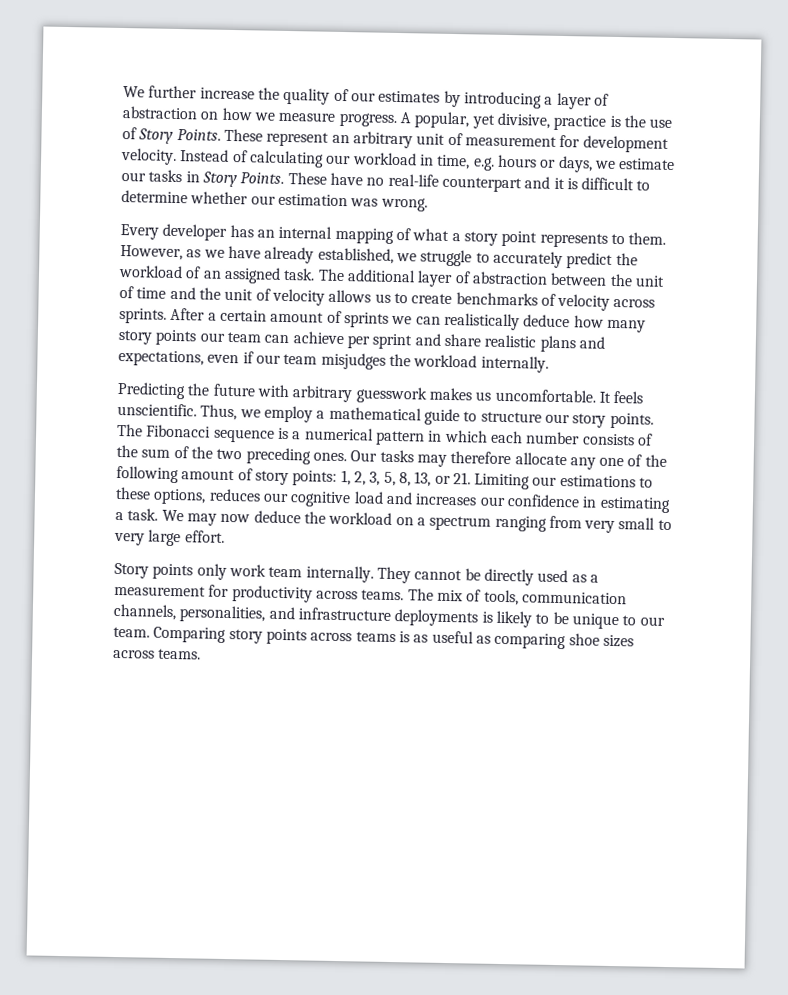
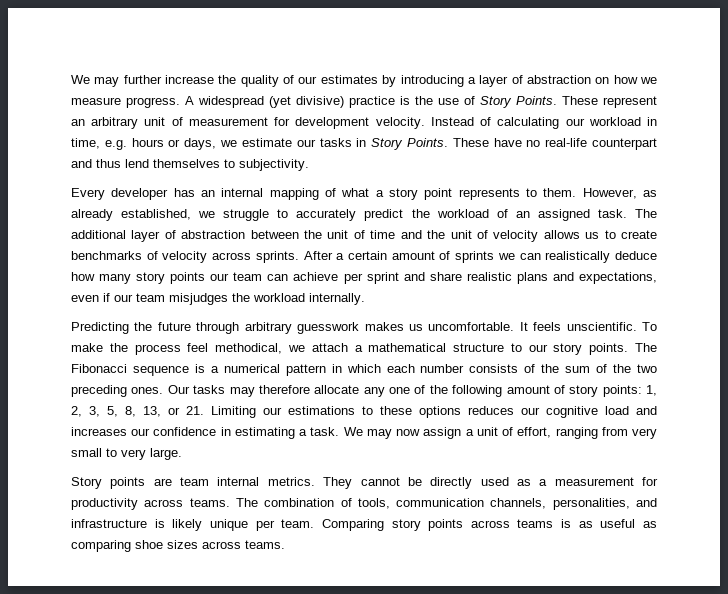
[123,86,145,98] We -> [71,75,120,87] We may
[414,111,550,129] popular, yet divisive, -> [198,96,344,108] widespread (yet divisive)
[553,177,651,191] [121,190,428,212] it is difficult to determine whether our estimation was wrong. -> [96,159,309,171] thus lend themselves to subjectivity.
[203,245,261,259] we have -> (657, 193) none
[256,384,290,398] with -> [196,322,240,334] through
[200,404,542,426] Thus, we employ a mathematical guide to structure -> [642,322,658,331] [71,343,522,355] To make the process feel methodical, we attach a mathematical structure to
[153,488,207,505] options, -> [419,406,461,418] options
[253,510,492,531] deduce the workload on a spectrum -> [423,427,552,439] assign a unit of effort,
[148,529,225,547] large effort. -> [150,448,182,460] large.
[196,563,374,583] only work team internally. -> [153,477,315,486] are team internal metrics.
[436,589,463,602] mix -> [264,498,335,507] combination
[394,609,479,627] deployments -> (147, 523) none
[535,611,665,630] to be unique to our -> [209,519,275,531] unique per

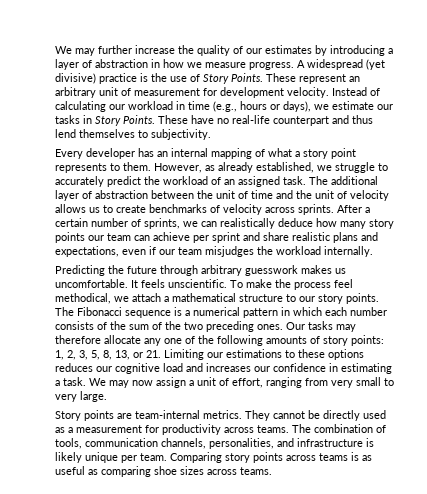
[595,77,610,84] on -> [151,59,160,68] in
[71,138,127,150] time, e.g. -> [188,101,237,112] time (e.g.,
[184,138,217,150] days, -> [283,101,311,112] days),
[391,251,495,263] amount of sprints -> [91,218,180,229] number of sprints,
[506,385,550,394] amount -> [266,336,307,344] amounts
[180,477,260,486] team internal -> [135,410,200,419] team-internal

